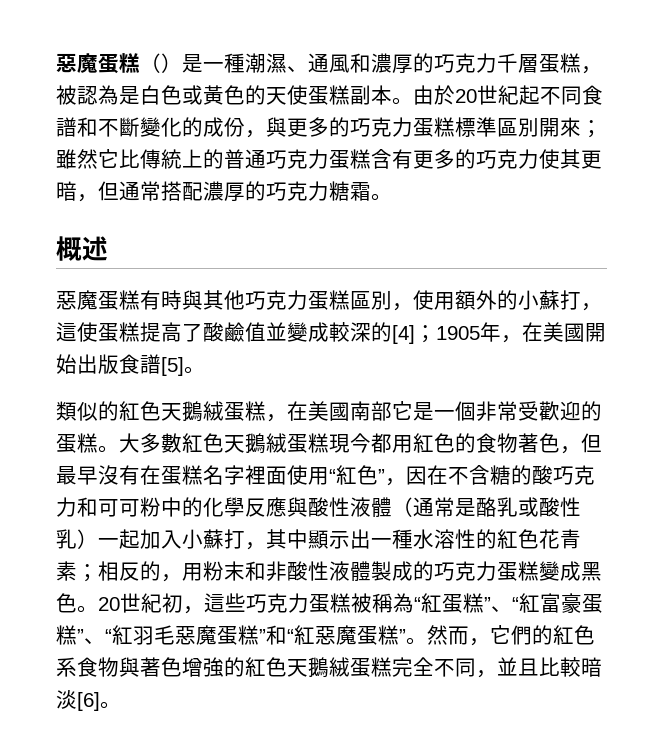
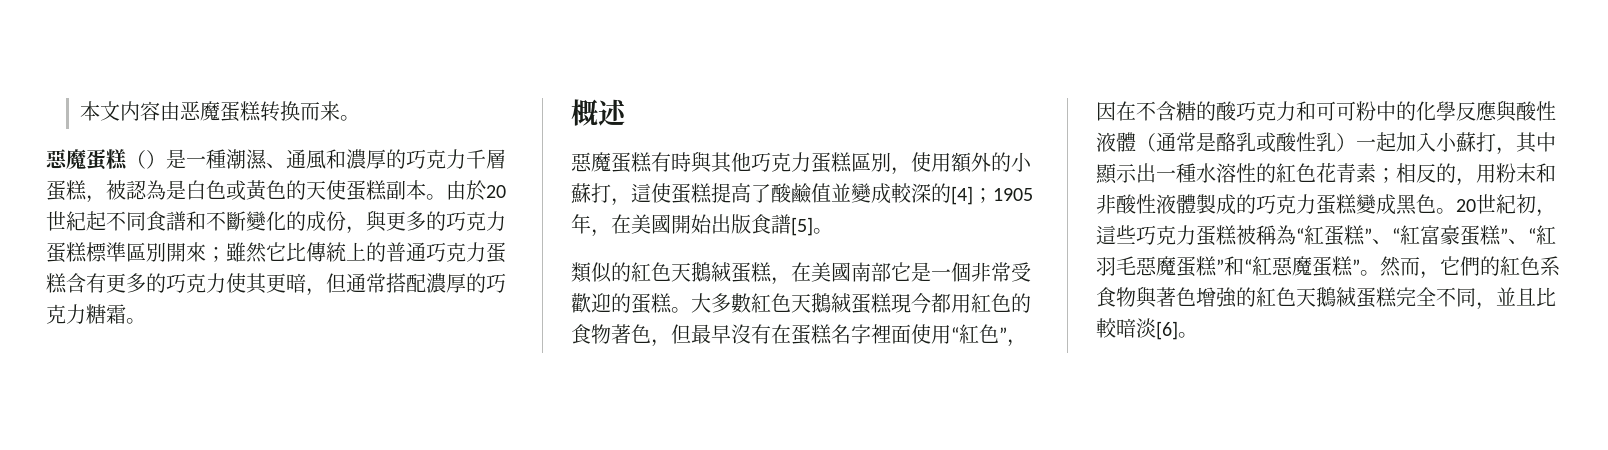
(56, 63) none -> [79,101,360,122] 本文内容由恶魔蛋糕转换而来。 //

